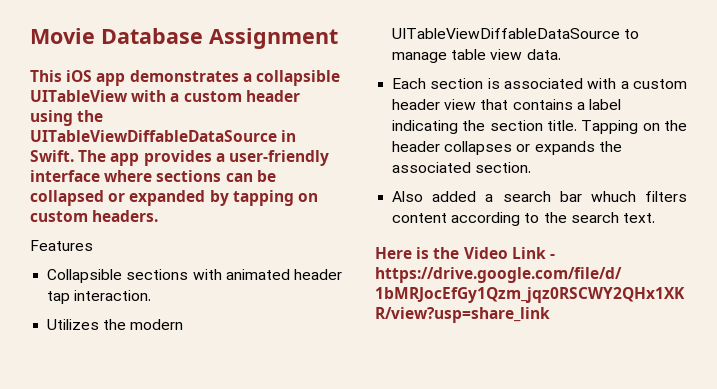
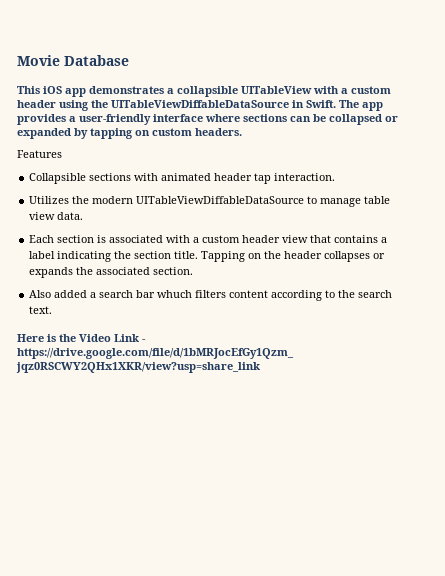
[209,28,338,49] Assignment -> (129, 60) none

